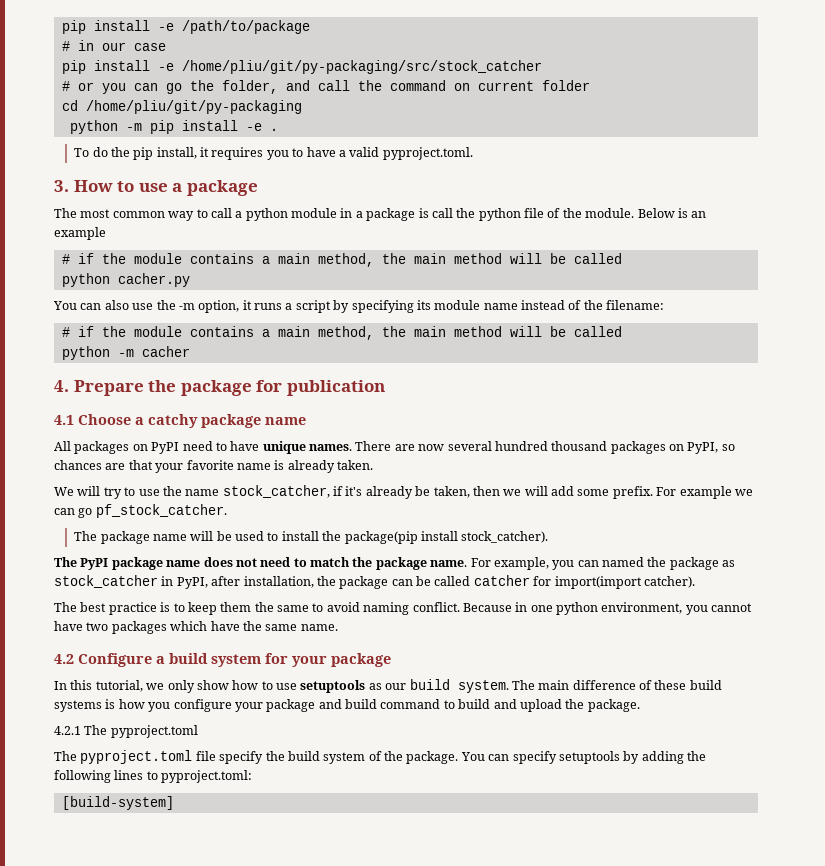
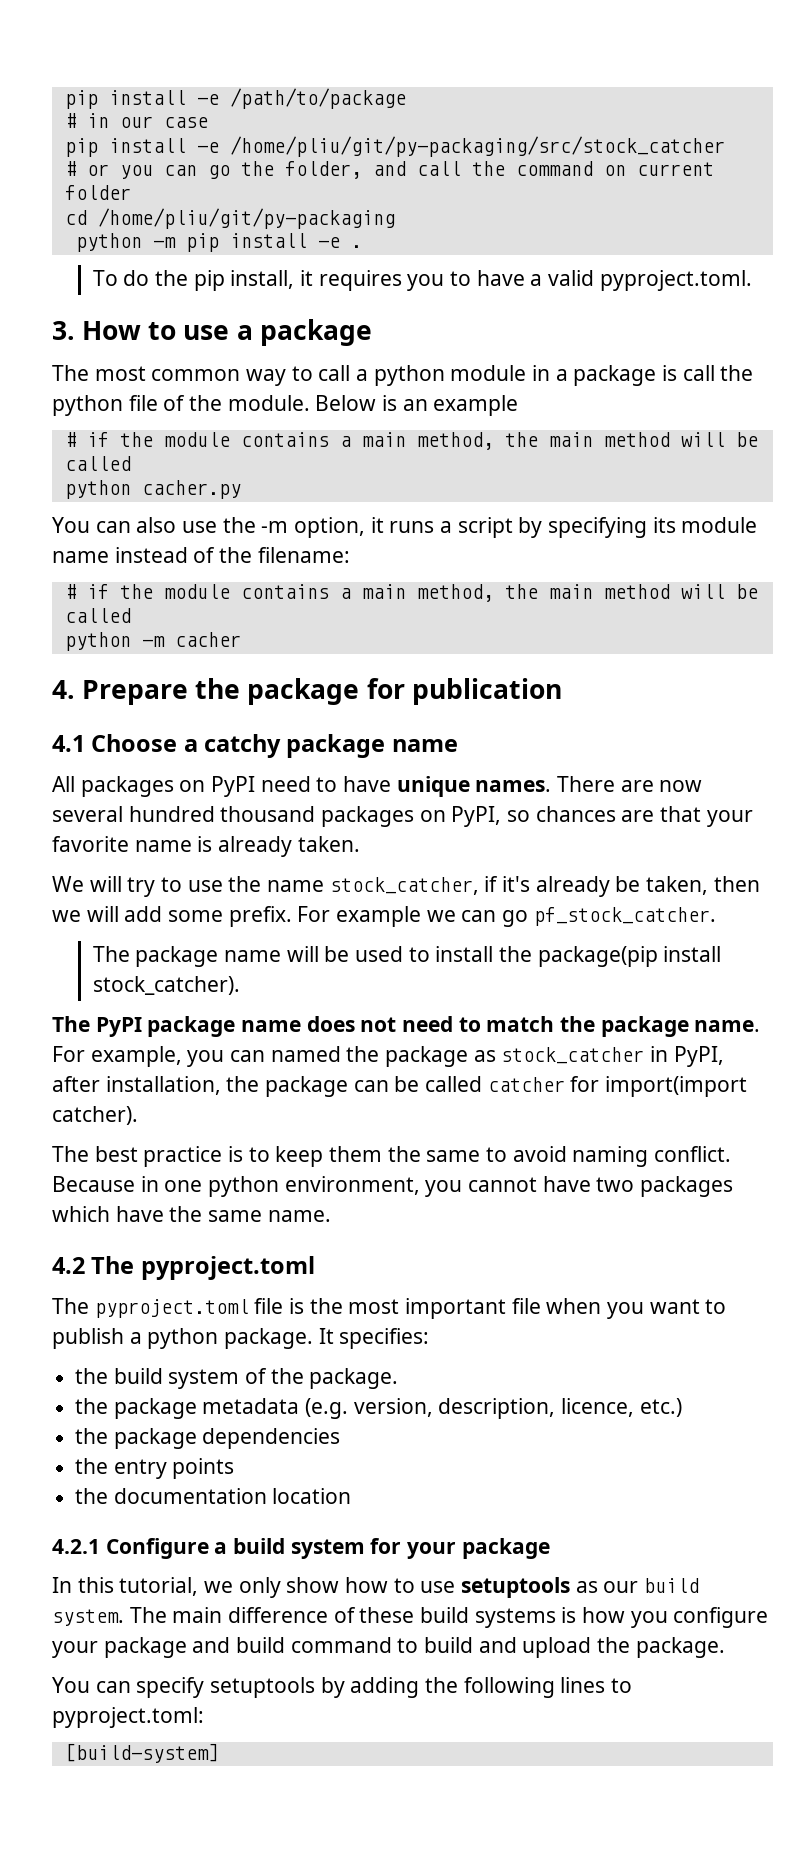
(74, 659) none -> [91,1256,315,1280] [52,1298,727,1319] [52,1328,430,1349] [75,1368,399,1389] [75,1398,682,1419] [75,1428,341,1449] [75,1458,235,1479] [75,1488,352,1504] [52,1539,100,1554] The pyproject.toml // The pyproject.toml file is the most important file when you want to publish a python package. It specifies: // the build system of the package. // the package metadata (e.g. version, description, licence, etc.) // the package dependencies // the entry points // the documentation location // 4.2.1
[54,725,198,738] [54,750,459,764] 4.2.1 The pyproject.toml // The pyproject.toml file specify the build system of the package. -> (725, 1647) none

